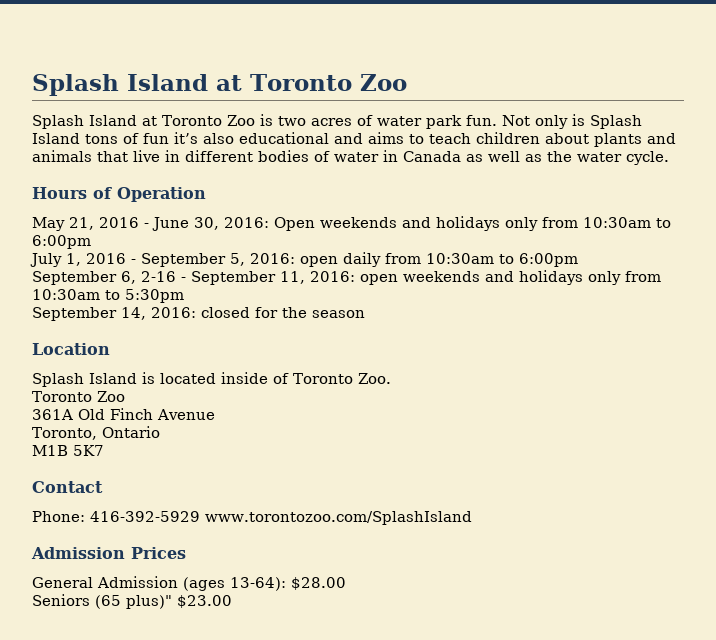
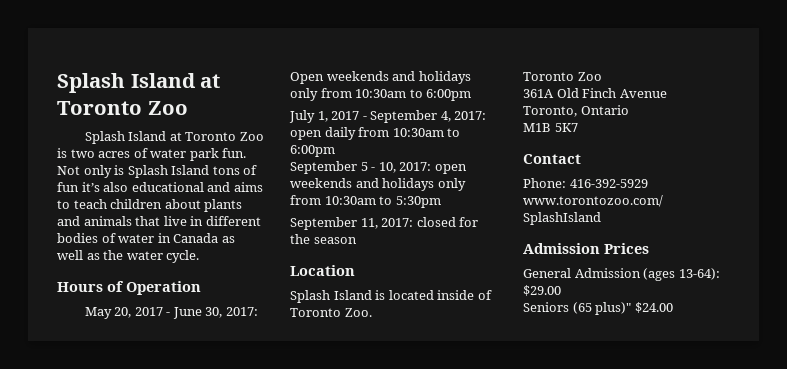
[69,217,139,230] 21, 2016 -> [114,307,163,318] 20, 2017
[224,217,269,228] 2016: -> [225,307,258,316] 2017:
[86,253,295,267] 2016 - September 5, 2016: -> [331,110,487,123] 2017 - September 4, 2017:
[121,271,355,285] 6, 2-16 - September 11, 2016: -> [360,162,432,173] 5 - 10, 2017:
[121,307,196,320] 14, 2016: -> [360,218,414,229] 11, 2017:
[291,577,346,590] $28.00 -> [523,285,561,296] $29.00
[177,595,232,608] $23.00 -> [634,302,673,313] $24.00

